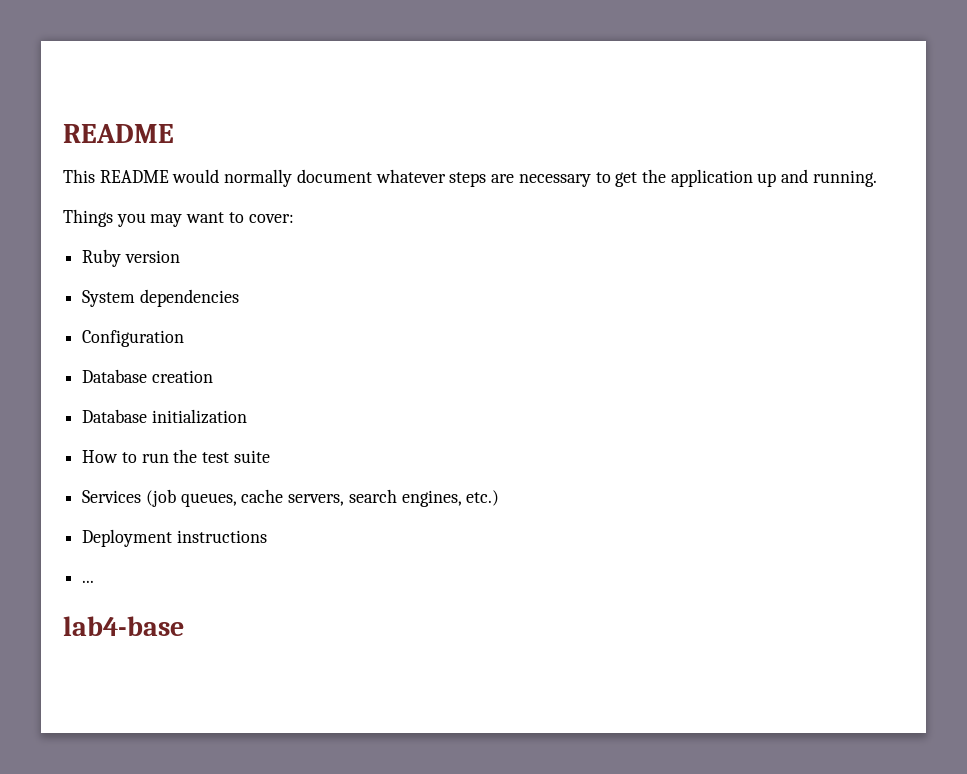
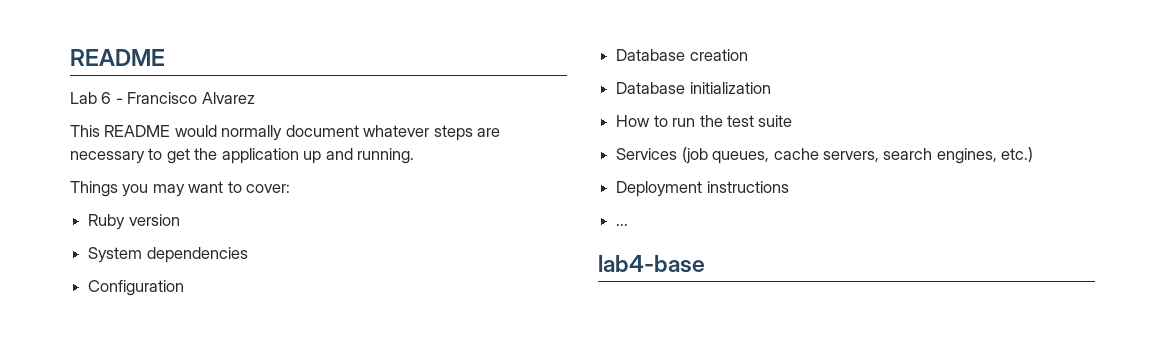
[63,124,174,143] README -> [70,49,165,66] [70,92,255,104] README // Lab 6 - Francisco Alvarez

